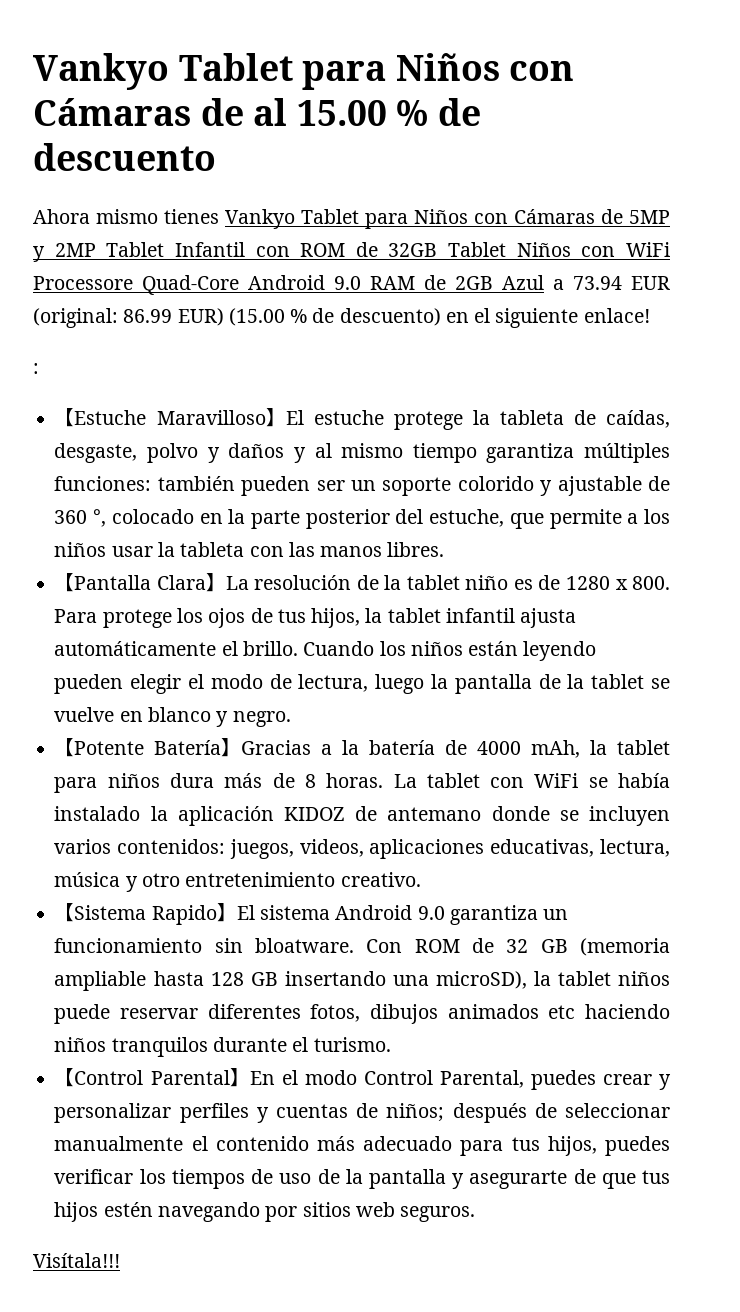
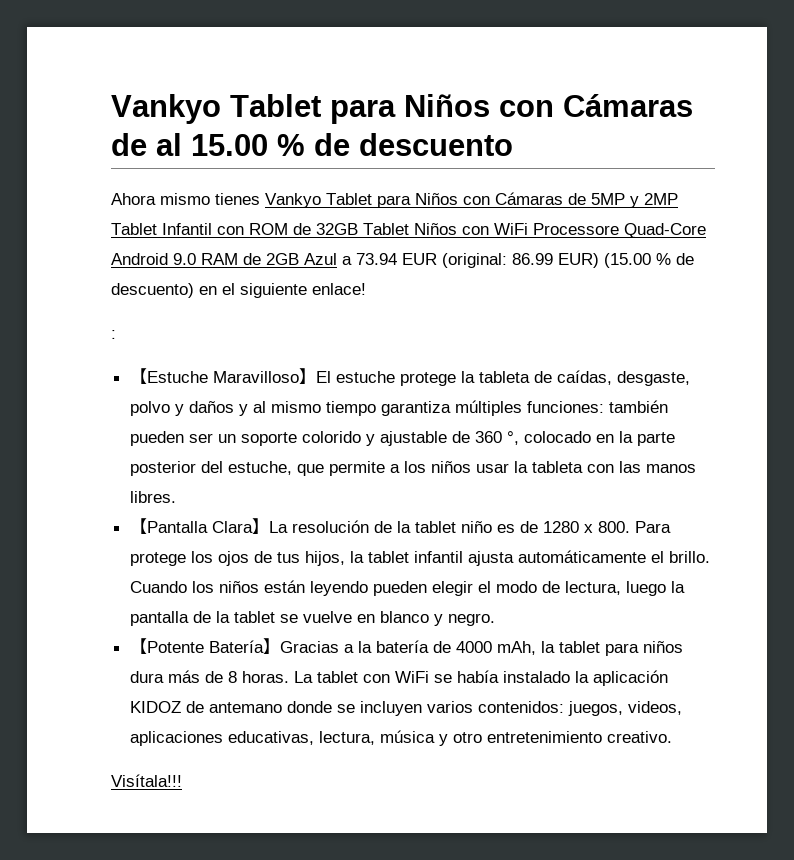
[54,903,569,925] [54,938,671,956] [54,971,671,991] [54,1004,670,1024] [54,1037,391,1057] [54,1068,672,1090] [54,1103,671,1123] [54,1136,671,1156] [54,1169,670,1189] [54,1202,476,1222] // 【Sistema Rapido】El sistema Android 9.0 garantiza un funcionamiento sin bloatware. Con ROM de 32 GB (memoria ampliable hasta 128 GB insertando una microSD), la tablet niños puede reservar diferentes fotos, dibujos animados etc haciendo niños tranquilos durante el turismo. // 【Control Parental】En el modo Control Parental, puedes crear y personalizar perfiles y cuentas de niños; después de seleccionar manualmente el contenido más adecuado para tus hijos, puedes verificar los tiempos de uso de la pantalla y asegurarte de que tus hijos estén navegando por sitios web seguros. -> (672, 737) none

